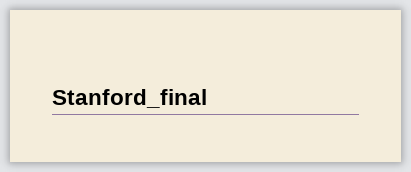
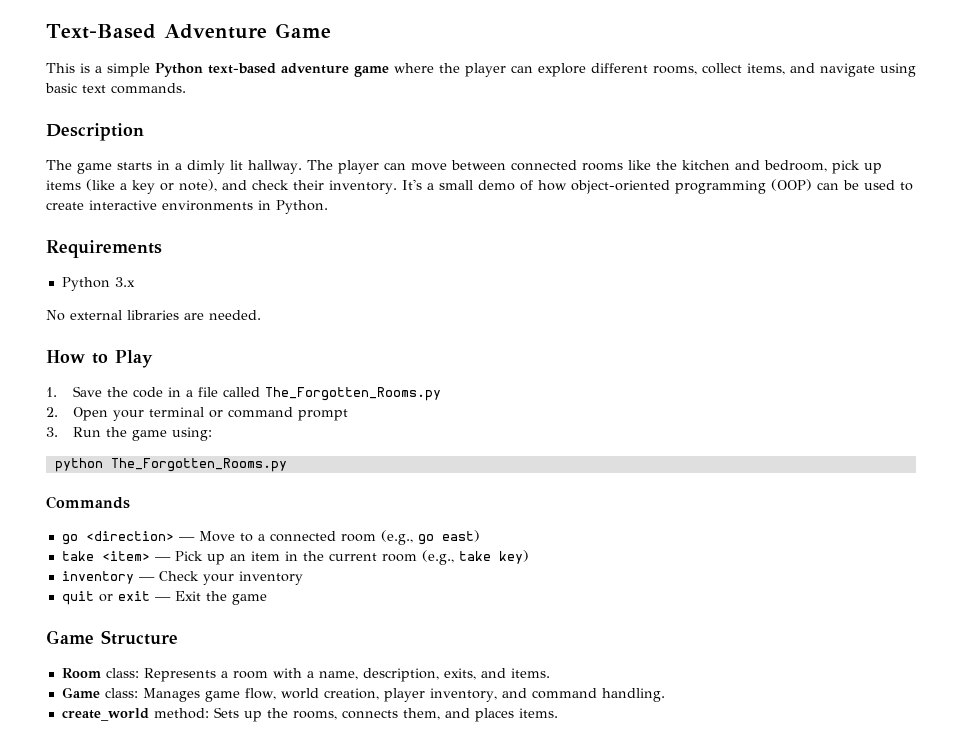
[52,89,207,108] Stanford_final -> [46,23,331,39] [46,63,916,77] [45,83,186,94] [46,123,144,141] [46,160,882,174] [46,179,913,194] [46,200,328,214] [46,240,162,258] [61,277,135,291] [46,310,261,321] [46,350,153,368] [46,386,442,401] [46,407,349,421] [46,427,213,441] [54,458,287,472] [46,496,130,509] [61,530,480,545] [61,550,529,565] [61,571,303,585] [61,591,267,605] [46,630,178,645] [61,668,550,682] [61,687,665,702] [61,707,558,722] Text-Based Adventure Game // This is a simple Python text-based adventure game where the player can explore different rooms, collect items, and navigate using basic text commands. // Description // The game starts in a dimly lit hallway. The player can move between connected rooms like the kitchen and bedroom, pick up items (like a key or note), and check their inventory. It's a small demo of how object-oriented programming (OOP) can be used to create interactive environments in Python. // Requirements // Python 3.x // No external libraries are needed. // How to Play // 1. Save the code in a file called The_Forgotten_Rooms.py // 2. Open your terminal or command prompt // 3. Run the game using: // python The_Forgotten_Rooms.py // Commands // go <direction> — Move to a connected room (e.g., go east) // take <item> — Pick up an item in the current room (e.g., take key) // inventory — Check your inventory // quit or exit — Exit the game // Game Structure // Room class: Represents a room with a name, description, exits, and items. // Game class: Manages game flow, world creation, player inventory, and command handling. // create_world method: Sets up the rooms, connects them, and places items.

